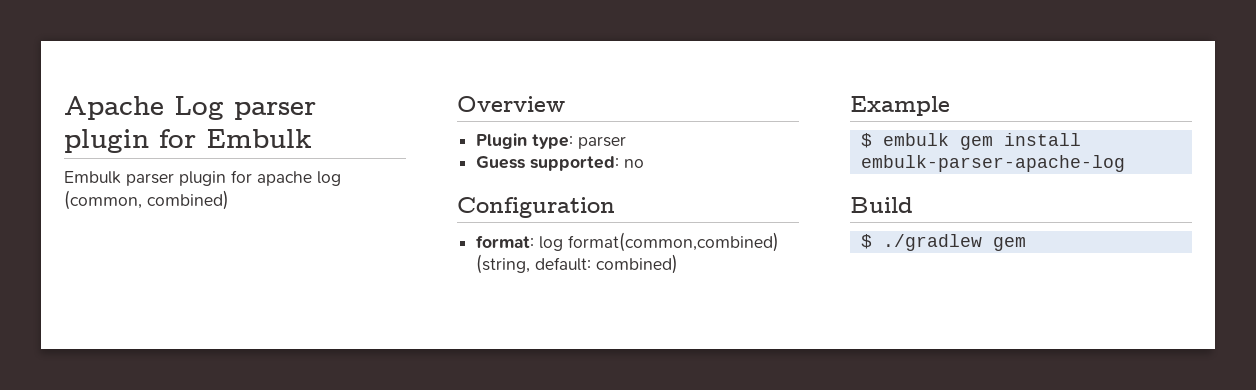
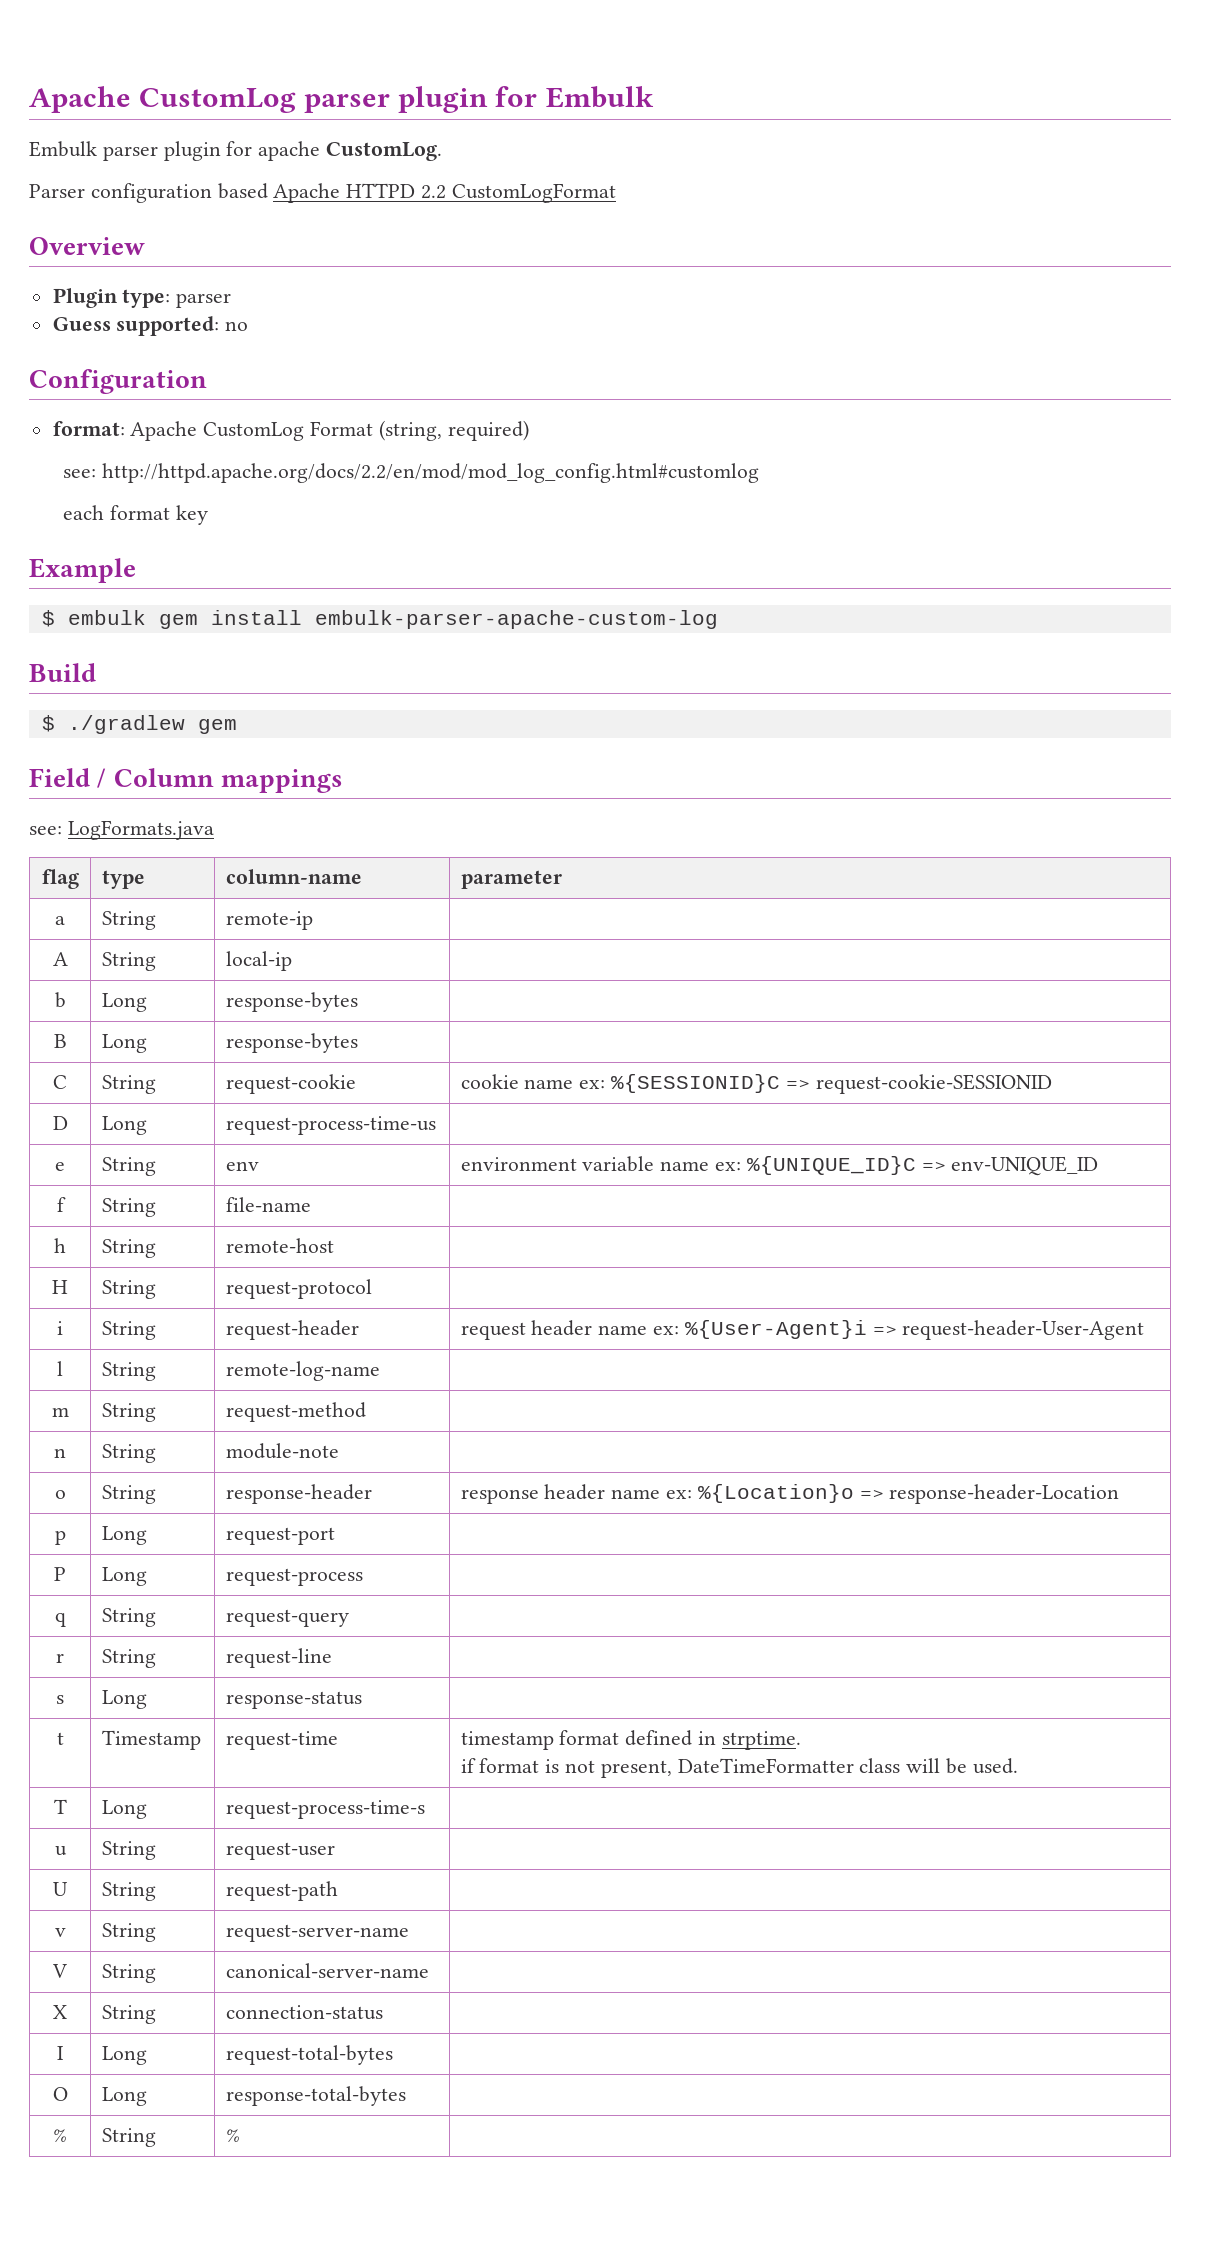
[64,96,224,120] Apache Log -> [29,86,297,113] Apache CustomLog
[317,171,341,186] [64,190,229,210] log (common, combined) -> [326,142,443,161] [29,183,616,203] CustomLog. // Parser configuration based Apache HTTPD 2.2 CustomLogFormat
[539,232,780,252] [476,254,679,274] log format(common,combined) (string, default: combined) -> [130,420,529,441] [63,463,759,483] [63,505,208,525] Apache CustomLog Format (string, required) // see: http://httpd.apache.org/docs/2.2/en/mod/mod_log_config.html#customlog // each format key
[860,155,1125,172] embulk-parser-apache-log -> [314,610,718,629] embulk-parser-apache-custom-log
(1026, 244) none -> [29,768,343,793] [29,820,214,840] [41,869,79,889] [101,870,145,889] [225,869,362,884] [460,870,562,889] [55,916,65,925] [101,911,156,930] [225,911,313,930] [52,952,68,966] [101,952,156,971] [225,951,292,971] [54,992,66,1008] [101,993,147,1012] [225,992,358,1012] [53,1034,67,1048] [101,1034,147,1053] [225,1033,358,1053] [53,1075,67,1089] [101,1075,156,1094] [225,1074,356,1094] [460,1074,1052,1094] [52,1116,68,1130] [101,1116,147,1135] [225,1116,436,1135] [55,1162,65,1171] [101,1157,156,1176] [225,1161,259,1171] [460,1156,1099,1176] [56,1197,66,1212] [101,1198,156,1217] [225,1197,311,1212] [54,1238,66,1253] [101,1239,156,1258] [225,1238,334,1253] [52,1280,68,1294] [101,1280,156,1299] [225,1279,372,1299] [57,1321,63,1335] [101,1321,156,1340] [225,1320,359,1340] [460,1320,1145,1340] [57,1361,63,1376] [101,1362,156,1381] [225,1361,380,1381] [51,1407,69,1417] [101,1403,156,1422] [225,1402,366,1422] [54,1448,66,1458] [101,1444,156,1463] [225,1443,339,1459] [54,1490,66,1499] [101,1485,156,1504] [225,1484,372,1504] [460,1484,1120,1504] [54,1530,66,1545] [101,1526,147,1545] [225,1527,335,1545] [54,1567,66,1581] [101,1567,147,1586] [225,1568,363,1586] [54,1612,66,1627] [101,1608,156,1627] [225,1609,349,1627] [56,1653,64,1663] [101,1649,156,1668] [225,1648,332,1668] [56,1695,64,1704] [101,1690,147,1709] [225,1691,362,1709] [56,1732,64,1745] [101,1730,201,1750] [225,1731,338,1750] [460,1730,801,1750] [460,1758,1018,1778] [53,1799,67,1814] [101,1800,147,1819] [225,1800,425,1819] [54,1846,67,1856] [101,1841,156,1860] [225,1842,335,1860] [53,1882,68,1896] [101,1882,156,1901] [225,1881,338,1901] [54,1928,66,1937] [101,1923,156,1942] [225,1924,409,1942] [52,1964,67,1978] [101,1964,156,1983] [225,1963,429,1978] [53,2005,67,2019] [101,2005,156,2024] [225,2005,383,2020] [57,2046,64,2060] [101,2046,147,2065] [225,2045,393,2065] [52,2087,68,2101] [101,2087,147,2106] [225,2086,406,2106] [53,2129,67,2142] [101,2128,156,2147] [225,2129,240,2142] // Field / Column mappings // see: LogFormats.java // flag | type | column-name | parameter // a | String | remote-ip | // A | String | local-ip | // b | Long | response-bytes | // B | Long | response-bytes | // C | String | request-cookie | cookie name ex: %{SESSIONID}C => request-cookie-SESSIONID // D | Long | request-process-time-us | // e | String | env | environment variable name ex: %{UNIQUE_ID}C => env-UNIQUE_ID // f | String | file-name | // h | String | remote-host | // H | String | request-protocol | // i | String | request-header | request header name ex: %{User-Agent}i => request-header-User-Agent // l | String | remote-log-name | // m | String | request-method | // n | String | module-note | // o | String | response-header | response header name ex: %{Location}o => response-header-Location // p | Long | request-port | // P | Long | request-process | // q | String | request-query | // r | String | request-line | // s | Long | response-status | // t | Timestamp | request-time | timestamp format defined in strptime. // if format is not present, DateTimeFormatter class will be used. // T | Long | request-process-time-s | // u | String | request-user | // U | String | request-path | // v | String | request-server-name | // V | String | canonical-server-name | // X | String | connection-status | // I | Long | request-total-bytes | // O | Long | response-total-bytes | // % | String | % |

